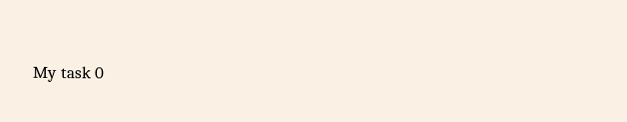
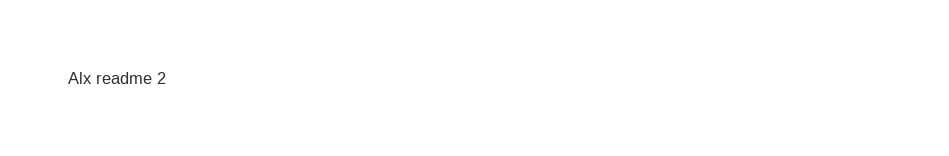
[32,66,105,83] My task 0 -> [68,72,166,84] Alx readme 2

